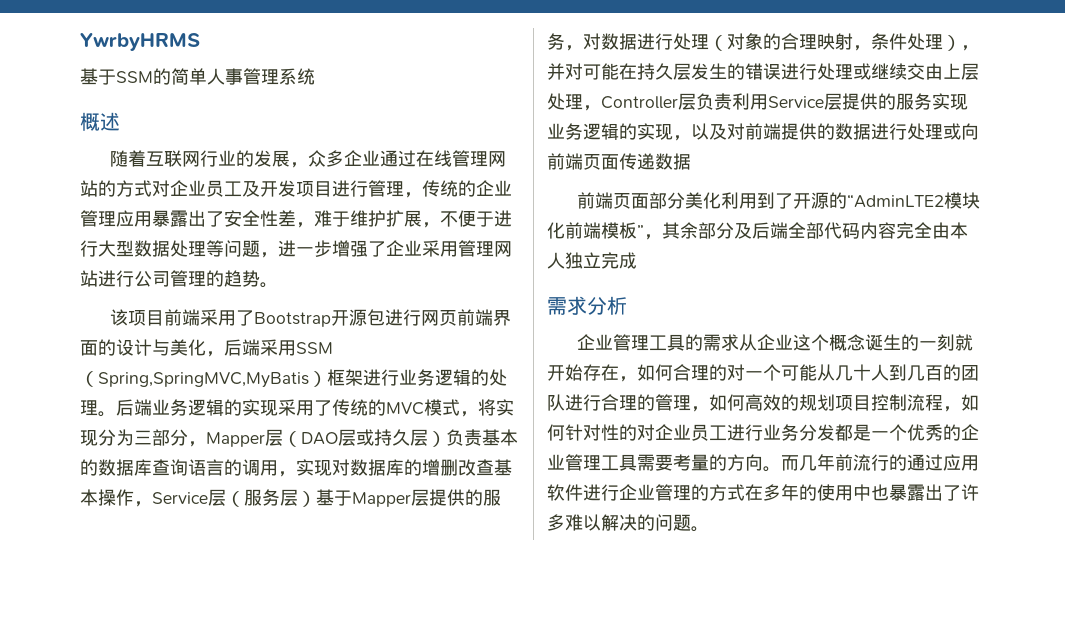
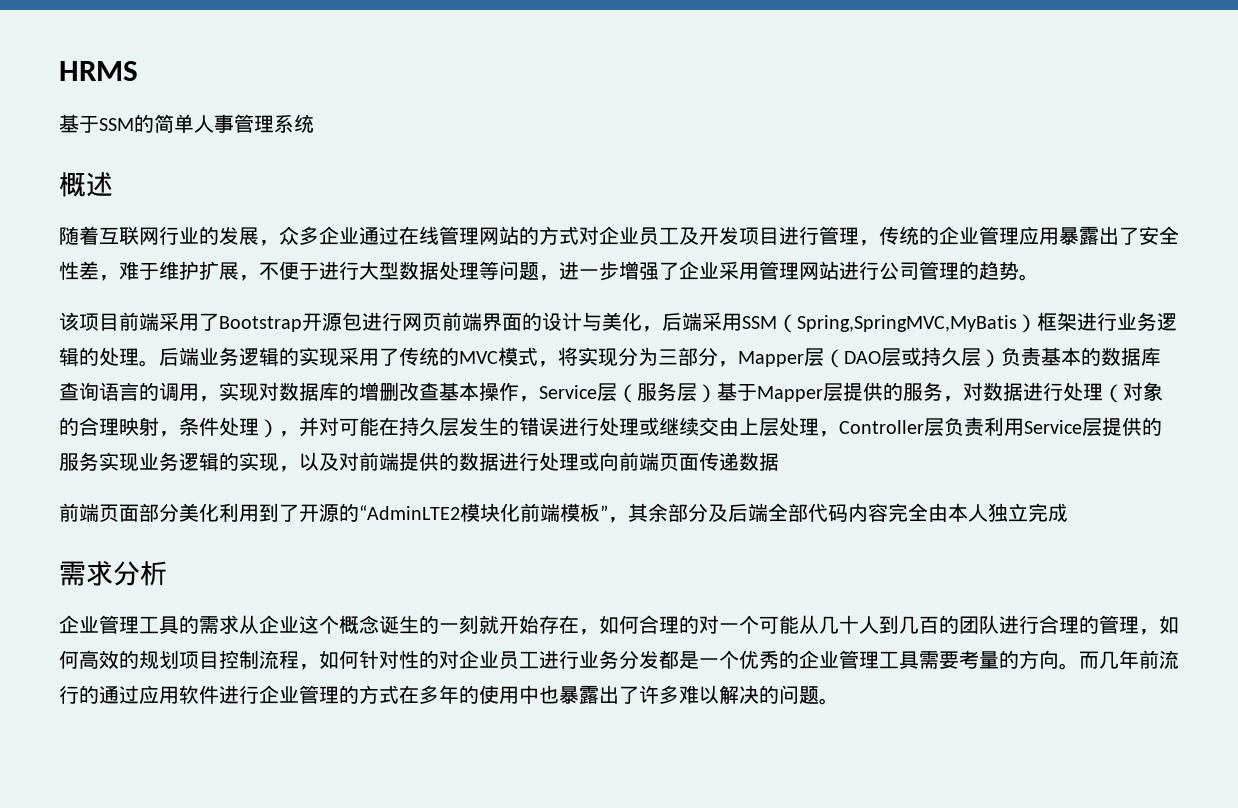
[80,33,200,51] YwrbyHRMS -> [59,61,138,81] HRMS

